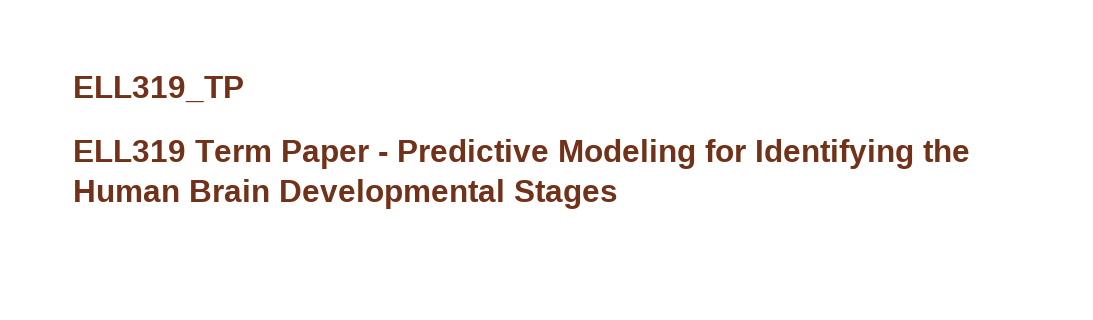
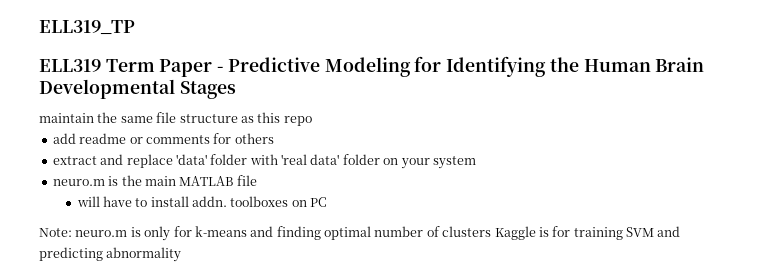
(618, 194) none -> [39,112,312,126] [52,133,274,144] [52,154,476,169] [52,175,257,186] [76,196,328,207] [39,226,681,241] [39,247,182,262] // maintain the same file structure as this repo // add readme or comments for others // extract and replace 'data' folder with 'real data' folder on your system // neuro.m is the main MATLAB file // will have to install addn. toolboxes on PC // Note: neuro.m is only for k-means and finding optimal number of clusters Kaggle is for training SVM and predicting abnormality

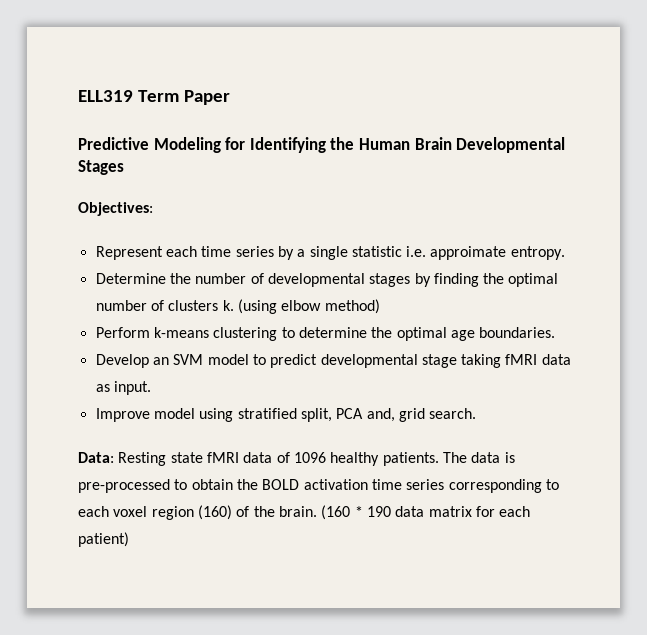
[39,20,135,35] ELL319_TP // -> (78, 96) none
[217,66,224,72] - -> (230, 97) //
[39,112,312,126] [52,133,274,144] [52,154,476,169] [52,175,257,186] [76,196,328,207] [39,226,681,241] [39,247,182,262] maintain the same file structure as this repo // add readme or comments for others // extract and replace 'data' folder with 'real data' folder on your system // neuro.m is the main MATLAB file // will have to install addn. toolboxes on PC // Note: neuro.m is only for k-means and finding optimal number of clusters Kaggle is for training SVM and predicting abnormality -> [78,202,153,216] [95,246,565,260] [95,273,559,287] [95,299,380,314] [95,327,556,341] [95,354,571,368] [95,381,151,395] [95,408,477,422] [78,452,515,466] [78,479,559,493] [78,505,531,520] [78,532,129,547] Objectives: // Represent each time series by a single statistic i.e. approimate entropy. // Determine the number of developmental stages by finding the optimal number of clusters k. (using elbow method) // Perform k-means clustering to determine the optimal age boundaries. // Develop an SVM model to predict developmental stage taking fMRI data as input. // Improve model using stratified split, PCA and, grid search. // Data: Resting state fMRI data of 1096 healthy patients. The data is pre-processed to obtain the BOLD activation time series corresponding to each voxel region (160) of the brain. (160 * 190 data matrix for each patient)

